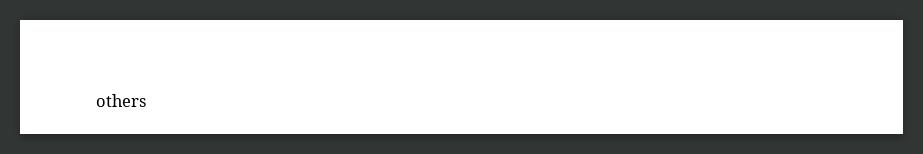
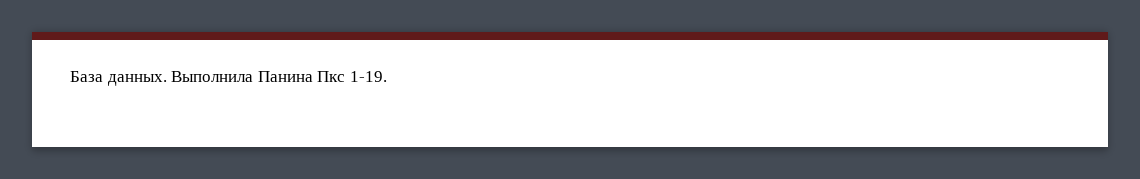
[96,94,146,107] others -> [70,71,387,86] База данных. Выполнила Панина Пкс 1-19.

